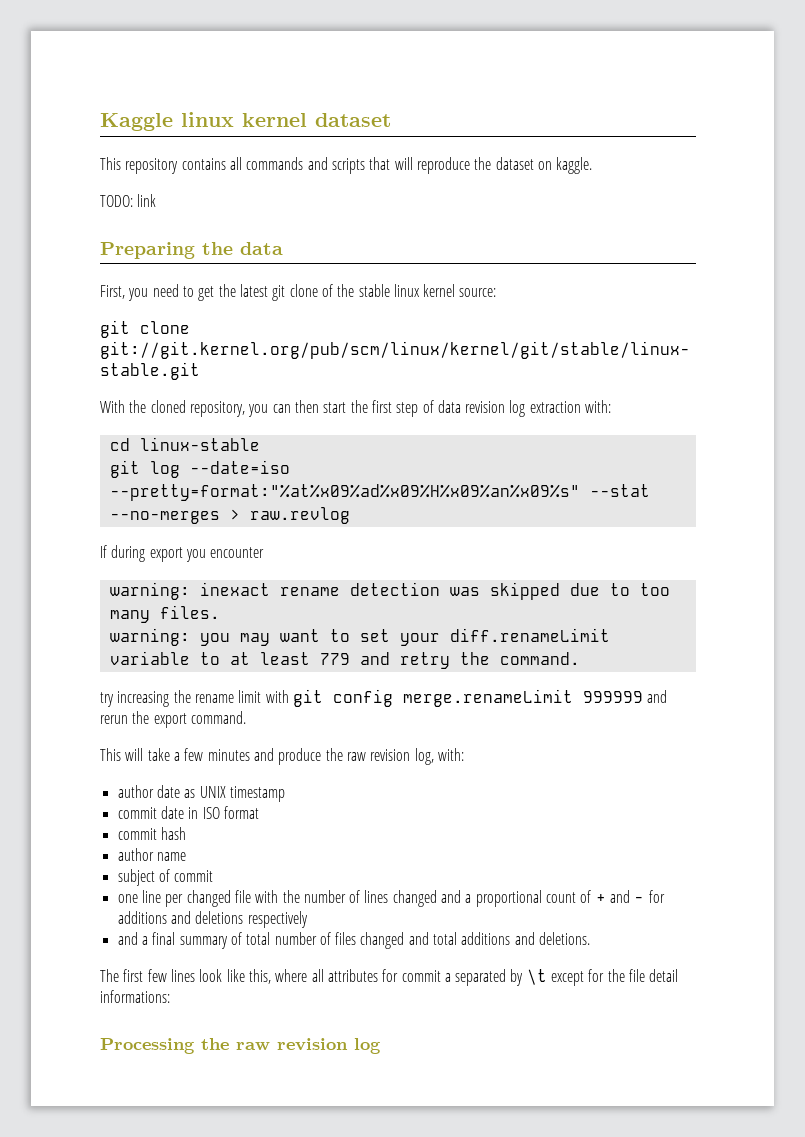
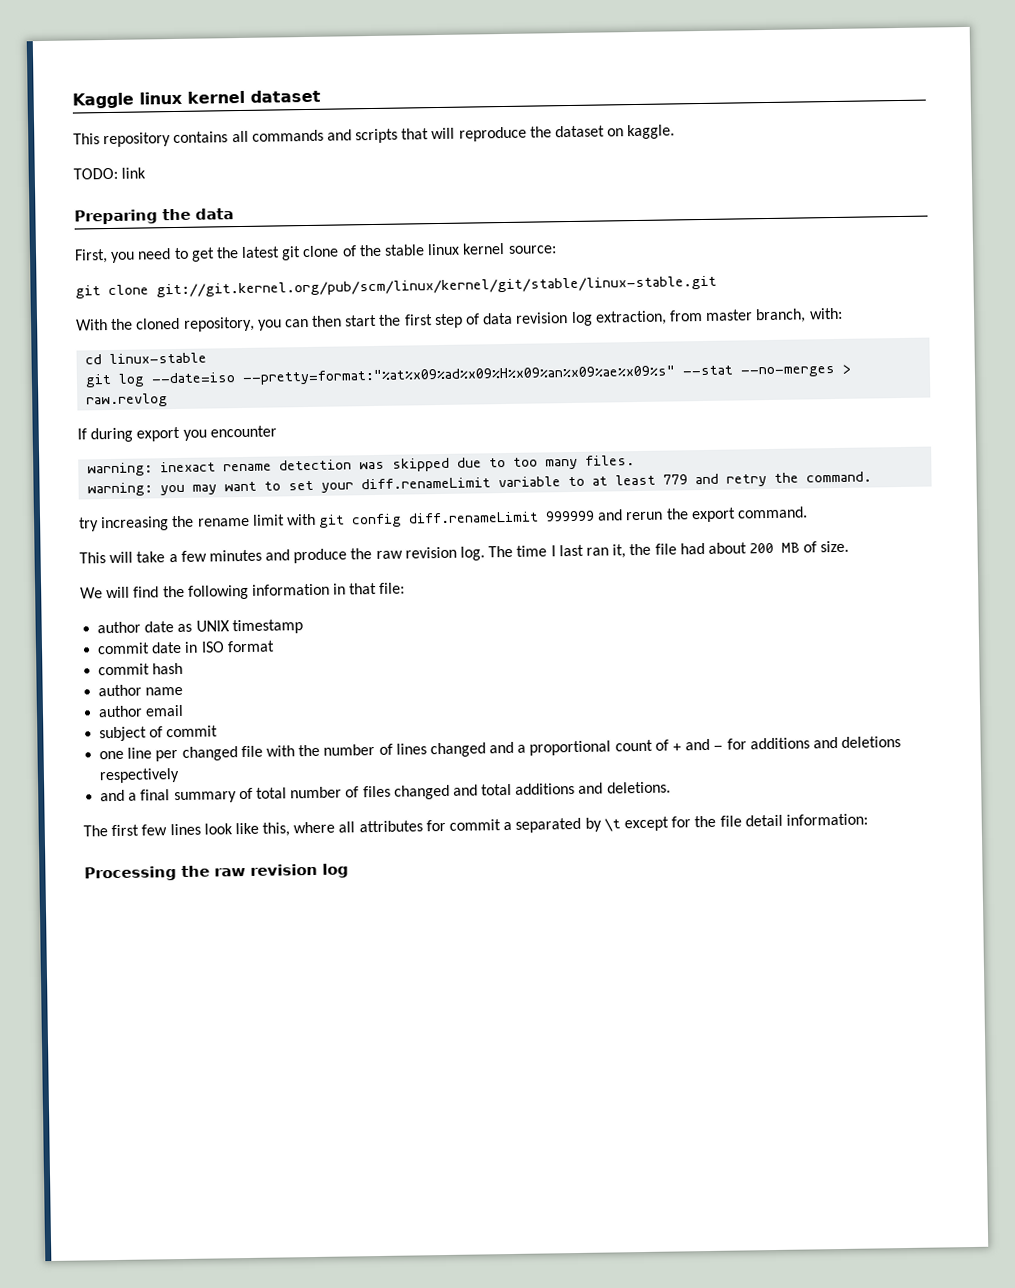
[529,401,581,413] extraction -> [594,308,807,326] extraction, from master branch,
[109,484,580,501] --pretty=format:"%at%x09%ad%x09%H%x09%an%x09%s" -> [242,365,676,385] --pretty=format:"%at%x09%ad%x09%H%x09%an%x09%ae%x09%s"
[402,689,573,707] merge.renameLimit -> [409,511,540,524] diff.renameLimit
[414,748,464,765] log, with: -> [460,540,850,561] [80,582,406,600] log. The time I last ran it, the file had about 200 MB of size. // We will find the following information in that file:
(186, 856) none -> [98,704,185,718] // author email
[100,990,170,1003] informations: -> [785,813,868,826] information:

